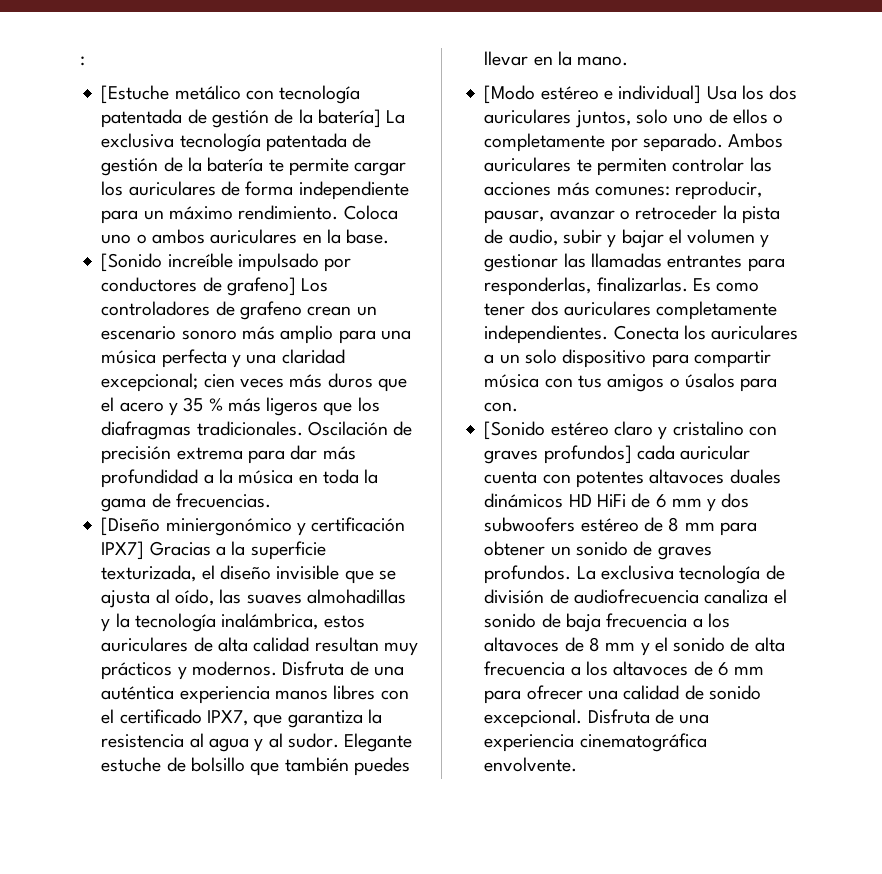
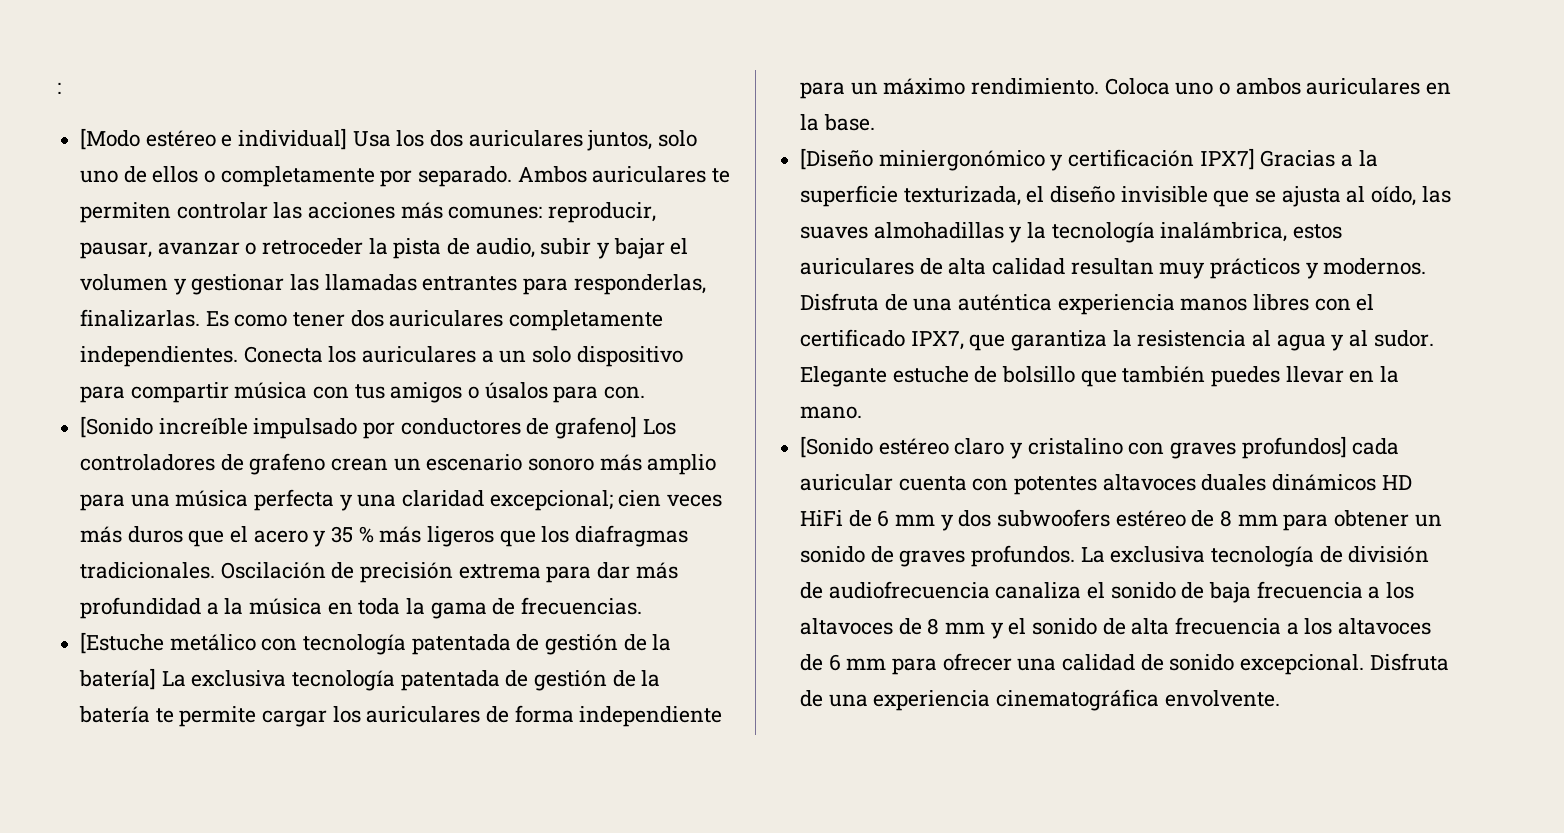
[101,85,361,104] [101,109,406,128] [101,133,372,152] [101,157,407,176] [101,181,409,200] [101,205,398,224] [101,229,390,244] [101,253,352,272] [101,277,329,296] [101,301,377,320] [101,325,411,344] [101,349,345,368] [101,373,407,392] [101,397,380,416] [101,421,413,440] [101,445,356,464] [101,469,379,488] [101,493,271,512] [101,517,406,536] [101,541,326,560] [101,565,396,584] [101,589,406,608] [101,613,365,632] [101,637,418,656] [101,661,404,680] [101,685,409,704] [101,709,382,728] [101,733,413,752] [101,757,410,776] [484,51,629,66] // [Estuche metálico con tecnología patentada de gestión de la batería] La exclusiva tecnología patentada de gestión de la batería te permite cargar los auriculares de forma independiente para un máximo rendimiento. Coloca uno o ambos auriculares en la base. // [Sonido increíble impulsado por conductores de grafeno] Los controladores de grafeno crean un escenario sonoro más amplio para una música perfecta y una claridad excepcional; cien veces más duros que el acero y 35 % más ligeros que los diafragmas tradicionales. Oscilación de precisión extrema para dar más profundidad a la música en toda la gama de frecuencias. // [Diseño miniergonómico y certificación IPX7] Gracias a la superficie texturizada, el diseño invisible que se ajusta al oído, las suaves almohadillas y la tecnología inalámbrica, estos auriculares de alta calidad resultan muy prácticos y modernos. Disfruta de una auténtica experiencia manos libres con el certificado IPX7, que garantiza la resistencia al agua y al sudor. Elegante estuche de bolsillo que también puedes llevar en la mano. -> (61, 88) none
(519, 407) none -> [80,416,676,439] [80,453,717,475] [80,489,723,511] [80,525,689,547] [80,562,678,583] [80,597,643,619] [80,632,672,655] [79,668,661,691] [79,705,723,727] [800,78,1452,99] [800,114,875,131] [800,148,1378,171] [800,185,1451,207] [800,222,1343,243] [800,258,1427,279] [800,293,1375,315] [800,329,1434,351] [800,366,1400,387] [800,406,863,419] // [Sonido increíble impulsado por conductores de grafeno] Los controladores de grafeno crean un escenario sonoro más amplio para una música perfecta y una claridad excepcional; cien veces más duros que el acero y 35 % más ligeros que los diafragmas tradicionales. Oscilación de precisión extrema para dar más profundidad a la música en toda la gama de frecuencias. // [Estuche metálico con tecnología patentada de gestión de la batería] La exclusiva tecnología patentada de gestión de la batería te permite cargar los auriculares de forma independiente para un máximo rendimiento. Coloca uno o ambos auriculares en la base. // [Diseño miniergonómico y certificación IPX7] Gracias a la superficie texturizada, el diseño invisible que se ajusta al oído, las suaves almohadillas y la tecnología inalámbrica, estos auriculares de alta calidad resultan muy prácticos y modernos. Disfruta de una auténtica experiencia manos libres con el certificado IPX7, que garantiza la resistencia al agua y al sudor. Elegante estuche de bolsillo que también puedes llevar en la mano.

